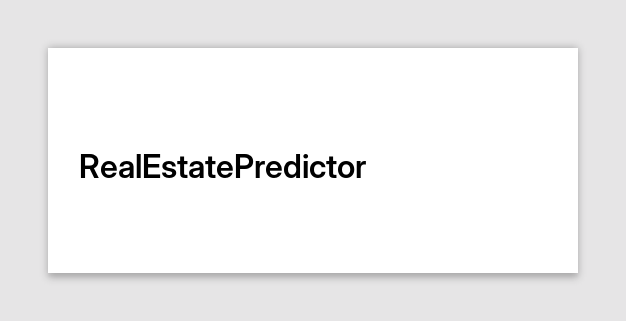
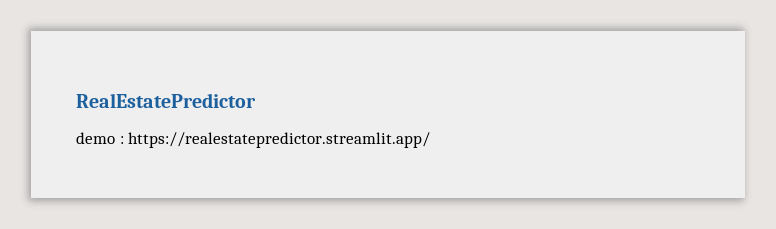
(366, 166) none -> [76,132,431,148] // demo : https://realestatepredictor.streamlit.app/

